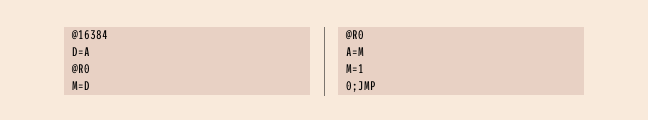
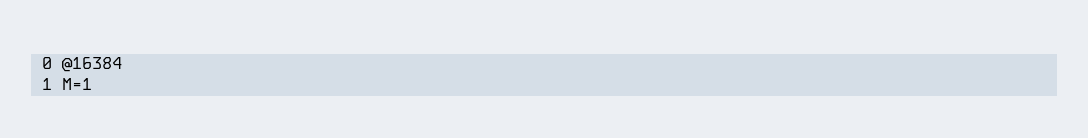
(70, 35) none -> [41,57,52,69] 0
[71,47,90,56] [70,64,90,74] [71,81,90,90] [344,30,364,40] [345,47,364,56] D=A // @R0 // M=D // @R0 // A=M // -> [41,78,52,90] 1
[345,81,376,92] // 0;JMP -> (92, 84) none

